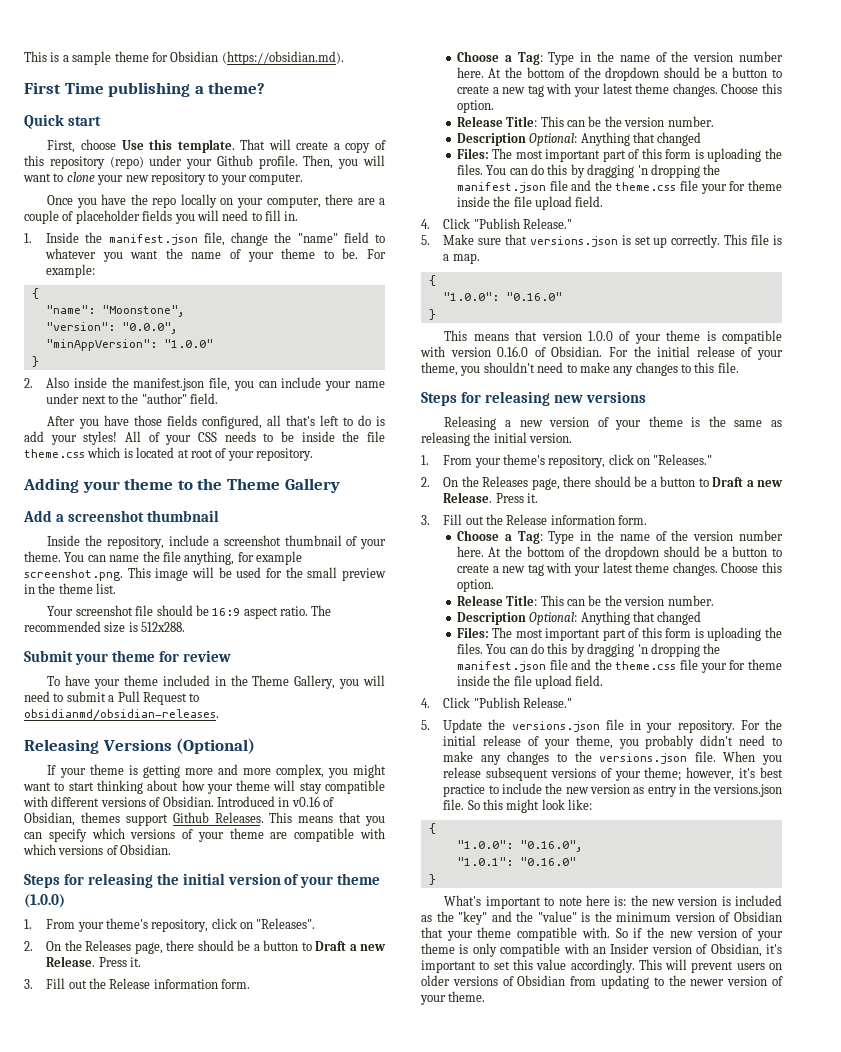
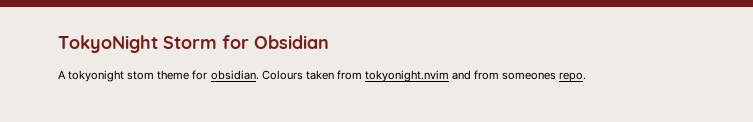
[24,51,344,65] [24,82,266,97] [24,114,101,129] [47,139,386,153] [24,155,385,169] [23,172,303,185] [47,194,385,208] [24,210,299,224] [24,232,385,246] [45,248,387,262] [46,264,96,278] [31,288,39,299] [45,305,185,317] [45,322,178,334] [45,339,213,351] [31,356,39,367] [24,377,385,391] [46,393,219,404] [47,415,385,429] [24,431,386,445] [24,447,313,461] [23,478,340,493] [23,510,219,522] [47,535,386,549] [24,551,302,565] [24,567,387,581] [24,583,117,594] [47,605,332,619] [24,621,186,633] [24,650,231,665] [47,675,385,689] [24,691,200,705] [24,709,219,721] [24,738,256,754] [47,764,386,778] [23,780,386,794] [23,796,334,807] [24,812,385,826] [24,828,385,842] [23,844,172,855] [24,873,381,888] [24,894,65,908] [24,918,316,932] [24,940,387,954] [46,956,141,967] [24,978,251,989] [456,51,783,65] [456,67,782,81] [456,83,782,97] [456,100,494,113] [456,116,714,127] [456,132,702,146] [456,148,782,162] [456,164,721,178] [456,180,782,194] [456,196,604,210] [421,218,572,229] [421,234,782,248] [443,253,480,264] [428,275,436,286] [442,292,562,301] [428,309,436,320] [444,330,782,344] [420,346,783,360] [421,362,739,376] [421,391,646,406] [444,416,782,430] [421,432,573,446] [421,454,713,468] [421,476,784,490] [443,492,538,503] [421,514,648,525] [456,530,783,544] [456,546,782,560] [456,562,782,576] [456,579,494,592] [456,595,714,606] [456,611,702,625] [456,627,782,641] [456,643,721,657] [456,659,782,673] [456,675,604,689] [421,697,572,708] [421,719,782,733] [443,735,782,749] [443,751,782,765] [443,767,783,781] [443,783,782,797] [443,799,593,813] [428,823,436,834] [456,840,583,852] [456,857,576,866] [428,874,436,885] [444,895,782,909] [421,911,782,925] [421,927,783,941] [421,943,782,957] [421,959,782,973] [421,975,783,989] [420,991,486,1005] This is a sample theme for Obsidian (https://obsidian.md). // First Time publishing a theme? // Quick start // First, choose Use this template. That will create a copy of this repository (repo) under your Github profile. Then, you will want to clone your new repository to your computer. // Once you have the repo locally on your computer, there are a couple of placeholder fields you will need to fill in. // 1. Inside the manifest.json file, change the "name" field to whatever you want the name of your theme to be. For example: // { // "name": "Moonstone", // "version": "0.0.0", // "minAppVersion": "1.0.0" // } // 2. Also inside the manifest.json file, you can include your name under next to the "author" field. // After you have those fields configured, all that's left to do is add your styles! All of your CSS needs to be inside the file theme.css which is located at root of your repository. // Adding your theme to the Theme Gallery // Add a screenshot thumbnail // Inside the repository, include a screenshot thumbnail of your theme. You can name the file anything, for example screenshot.png. This image will be used for the small preview in the theme list. // Your screenshot file should be 16:9 aspect ratio. The recommended size is 512x288. // Submit your theme for review // To have your theme included in the Theme Gallery, you will need to submit a Pull Request to obsidianmd/obsidian-releases. // Releasing Versions (Optional) // If your theme is getting more and more complex, you might want to start thinking about how your theme will stay compatible with different versions of Obsidian. Introduced in v0.16 of Obsidian, themes support Github Releases. This means that you can specify which versions of your theme are compatible with which versions of Obsidian. // Steps for releasing the initial version of your theme (1.0.0) // 1. From your theme's repository, click on "Releases". // 2. On the Releases page, there should be a button to Draft a new Release. Press it. // 3. Fill out the Release information form. // Choose a Tag: Type in the name of the version number here. At the bottom of the dropdown should be a button to create a new tag with your latest theme changes. Choose this option. // Release Title: This can be the version number. // Description Optional: Anything that changed // Files: The most important part of this form is uploading the files. You can do this by dragging 'n dropping the manifest.json file and the theme.css file your for theme inside the file upload field. // 4. Click "Publish Release." // 5. Make sure that versions.json is set up correctly. This file is a map. // { // "1.0.0": "0.16.0" // } // This means that version 1.0.0 of your theme is compatible with version 0.16.0 of Obsidian. For the initial release of your theme, you shouldn't need to make any changes to this file. // Steps for releasing new versions // Releasing a new version of your theme is the same as releasing the initial version. // 1. From your theme's repository, click on "Releases." // 2. On the Releases page, there should be a button to Draft a new Release. Press it. // 3. Fill out the Release information form. // Choose a Tag: Type in the name of the version number here. At the bottom of the dropdown should be a button to create a new tag with your latest theme changes. Choose this option. // Release Title: This can be the version number. // Description Optional: Anything that changed // Files: The most important part of this form is uploading the files. You can do this by dragging 'n dropping the manifest.json file and the theme.css file your for theme inside the file upload field. // 4. Click "Publish Release." // 5. Update the versions.json file in your repository. For the initial release of your theme, you probably didn't need to make any changes to the versions.json file. When you release subsequent versions of your theme; however, it's best practice to include the new version as entry in the versions.json file. So this might look like: // { // "1.0.0": "0.16.0", // "1.0.1": "0.16.0" // } // What's important to note here is: the new version is included as the "key" and the "value" is the minimum version of Obsidian that your theme compatible with. So if the new version of your theme is only compatible with an Insider version of Obsidian, it's important to set this value accordingly. This will prevent users on older versions of Obsidian from updating to the newer version of your theme. -> [58,35,329,53] [58,70,587,82] TokyoNight Storm for Obsidian // A tokyonight stom theme for obsidian. Colours taken from tokyonight.nvim and from someones repo.

